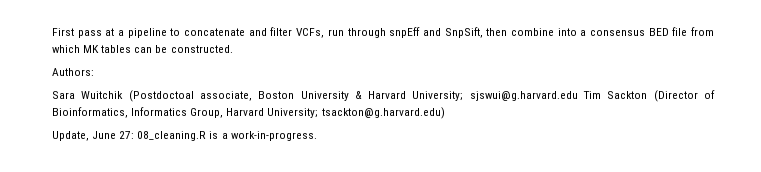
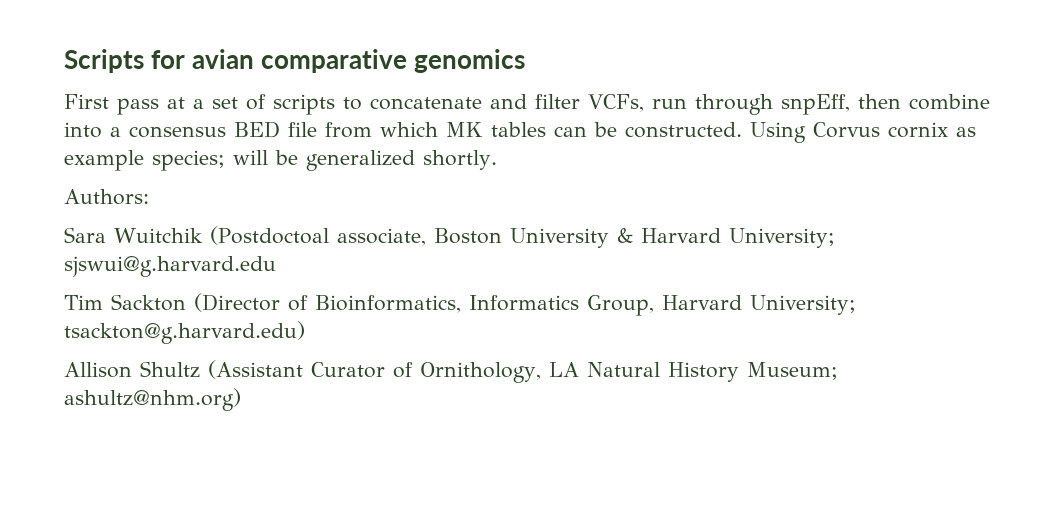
(52, 32) none -> [64,49,526,73] Scripts for avian comparative genomics //
[127,28,167,38] pipeline -> [212,94,335,115] set of scripts
[389,27,483,38] snpEff and SnpSift, -> [781,94,850,115] snpEff,
(233, 49) none -> [750,122,976,143] [64,150,497,171] Using Corvus cornix as example species; will be generalized shortly.
(578, 96) none -> (276, 266) //
[52,131,317,141] Update, June 27: 08_cleaning.R is a work-in-progress. -> [64,360,838,383] [64,388,241,411] Allison Shultz (Assistant Curator of Ornithology, LA Natural History Museum; ashultz@nhm.org)

